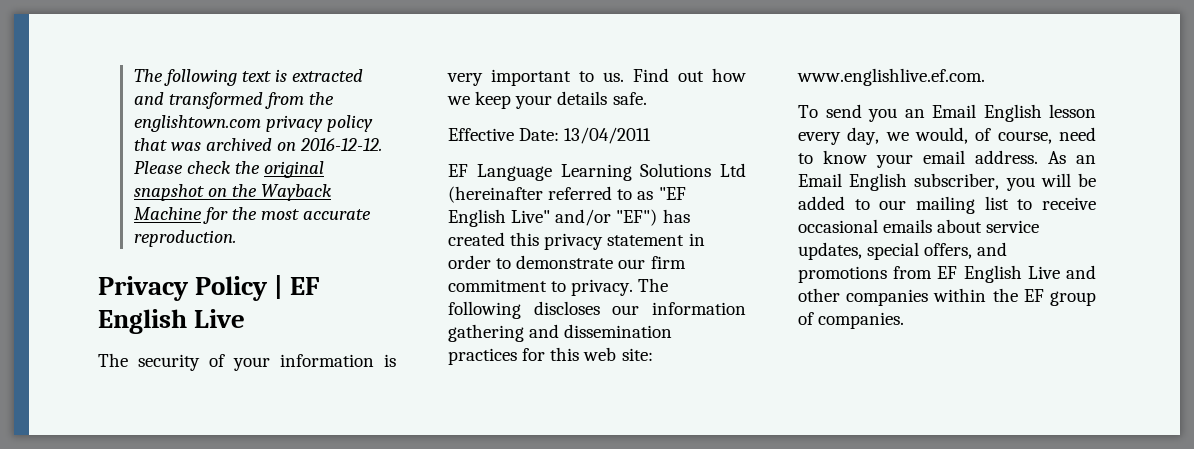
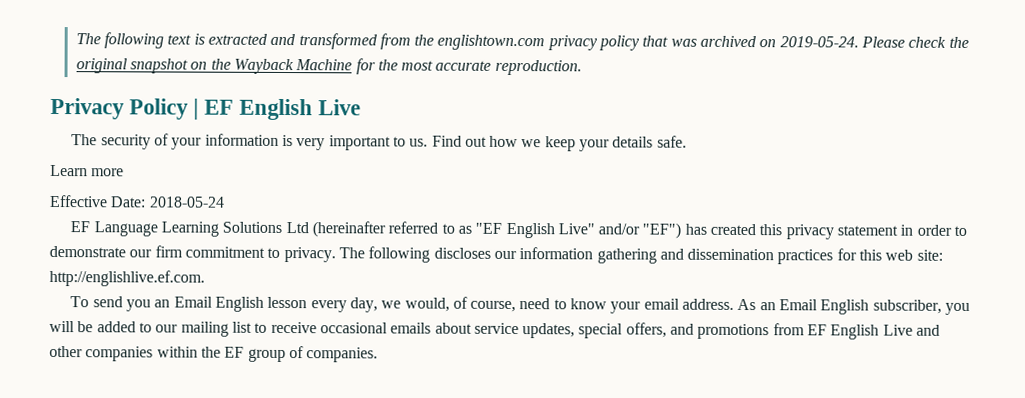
[300,138,383,151] 2016-12-12. -> [779,36,859,48] 2019-05-24.
(647, 98) none -> [50,164,125,177] // Learn more
[564,127,652,144] 13/04/2011 -> [148,196,225,208] 2018-05-24
[797,68,985,86] www.englishlive.ef.com. -> [49,269,205,287] http://englishlive.ef.com.

